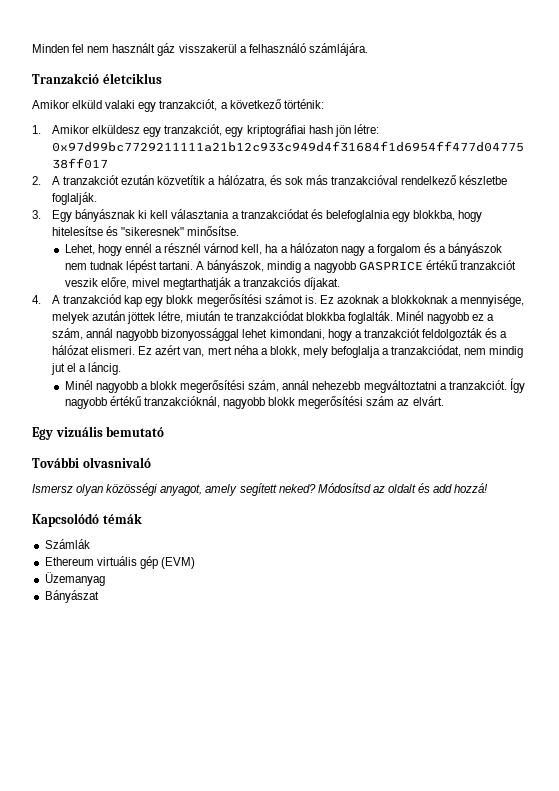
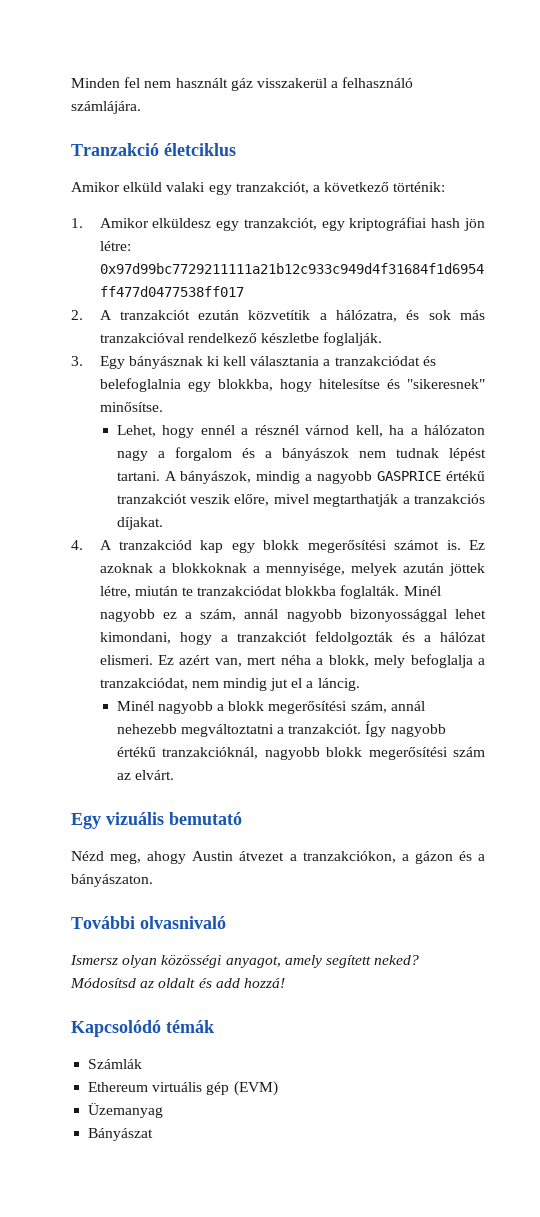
(165, 431) none -> [71,851,486,864] [71,874,153,887] // Nézd meg, ahogy Austin átvezet a tranzakciókon, a gázon és a bányászaton.

